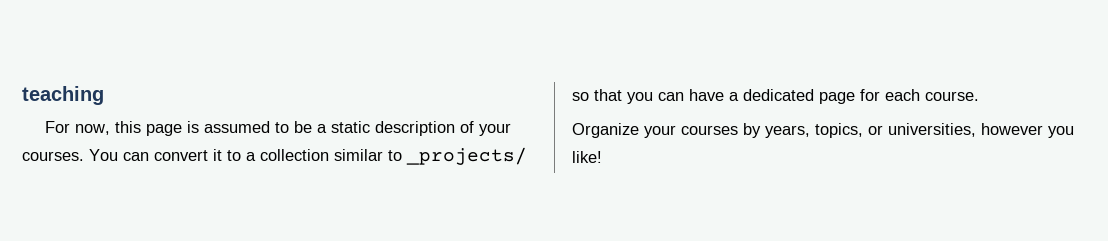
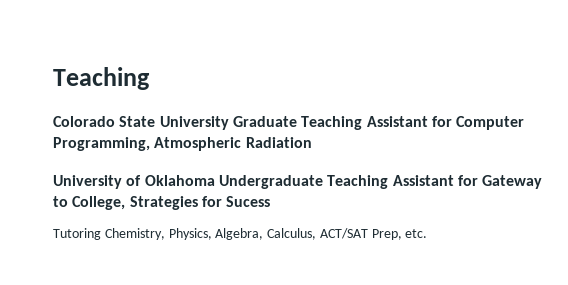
[22,86,104,105] [45,121,512,136] [22,147,527,165] [572,89,979,104] [572,123,1074,138] [572,151,602,163] teaching // For now, this page is assumed to be a static description of your courses. You can convert it to a collection similar to _projects/ so that you can have a dedicated page for each course. // Organize your courses by years, topics, or universities, however you like! -> [53,67,150,90] [53,116,525,130] [53,137,312,151] [53,175,543,189] [53,196,271,210] [53,228,428,240] Teaching // Colorado State University Graduate Teaching Assistant for Computer Programming, Atmospheric Radiation // University of Oklahoma Undergraduate Teaching Assistant for Gateway to College, Strategies for Sucess // Tutoring Chemistry, Physics, Algebra, Calculus, ACT/SAT Prep, etc.

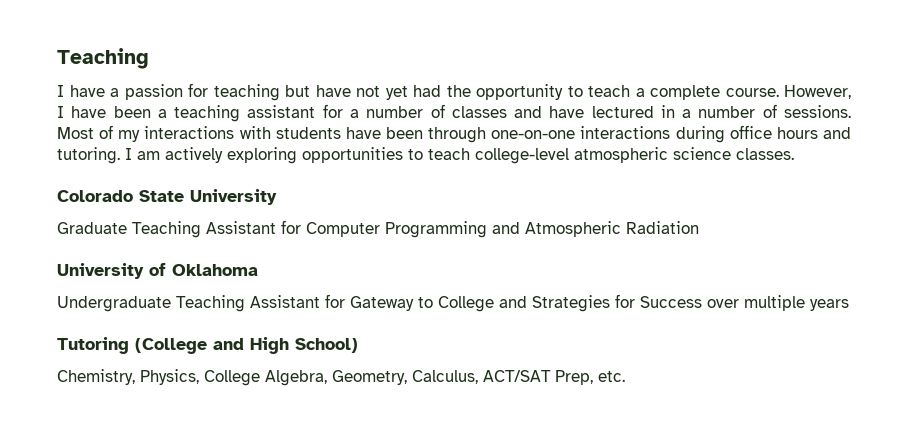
[53,67,150,90] Teaching -> [57,48,149,69] [57,83,851,101] [57,104,852,122] [57,125,851,143] [57,147,794,164] Teaching // I have a passion for teaching but have not yet had the opportunity to teach a complete course. However, I have been a teaching assistant for a number of classes and have lectured in a number of sessions. Most of my interactions with students have been through one-on-one interactions during office hours and tutoring. I am actively exploring opportunities to teach college-level atmospheric science classes.
(229, 123) none -> (277, 197) //
[53,137,150,151] Programming, -> [385,221,520,238] Programming and
(215, 180) none -> (258, 270) //
[72,196,271,210] [53,228,264,240] College, Strategies for Sucess // Tutoring Chemistry, Physics, Algebra, -> [438,294,849,312] [57,337,358,354] [57,369,407,386] College and Strategies for Success over multiple years // Tutoring (College and High School) // Chemistry, Physics, College Algebra, Geometry,

